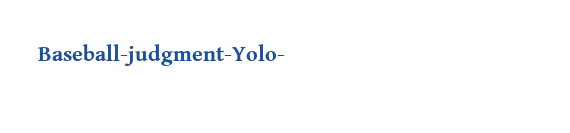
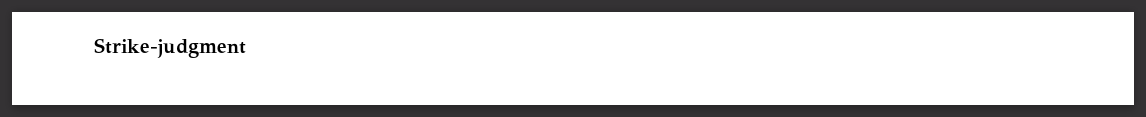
[38,44,285,66] Baseball-judgment-Yolo- -> [94,38,246,58] Strike-judgment

